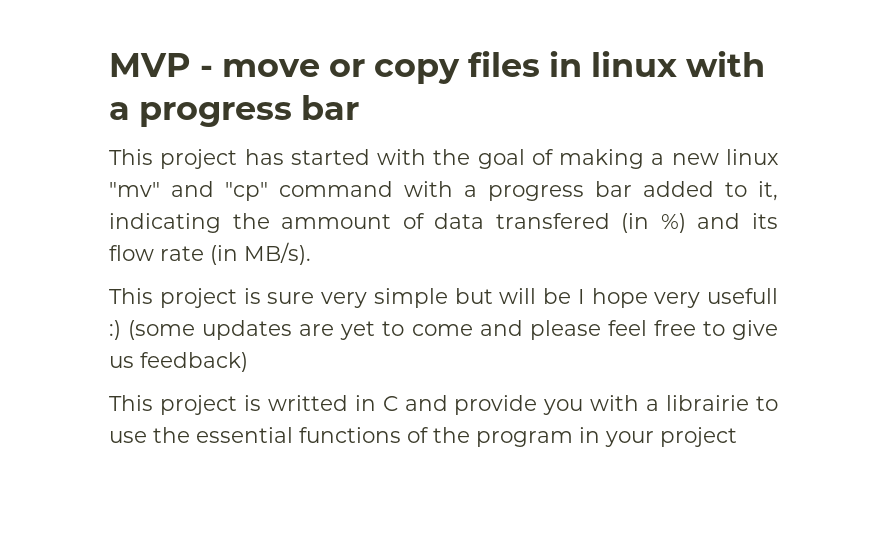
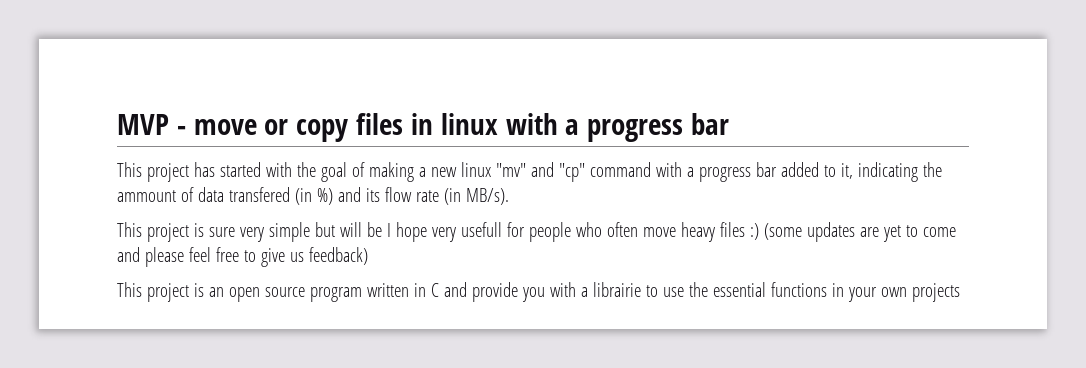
(778, 296) none -> [506,222,745,242] for people who often move heavy files
[267,395,348,411] writted -> [208,283,409,302] an open source program written
[407,427,737,447] of the program in your project -> [831,283,960,302] in your own projects

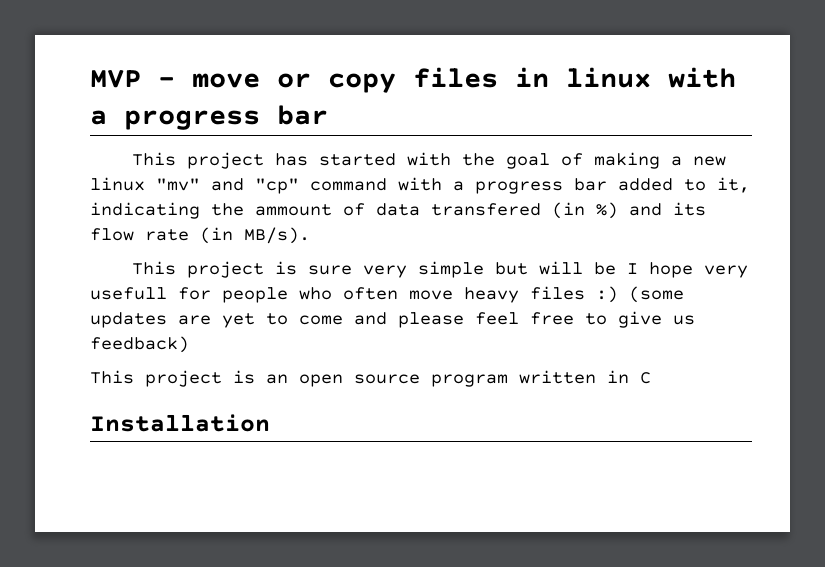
[443,282,960,302] and provide you with a librairie to use the essential functions in your own projects -> [90,414,270,432] // Installation

